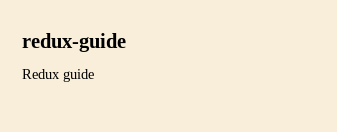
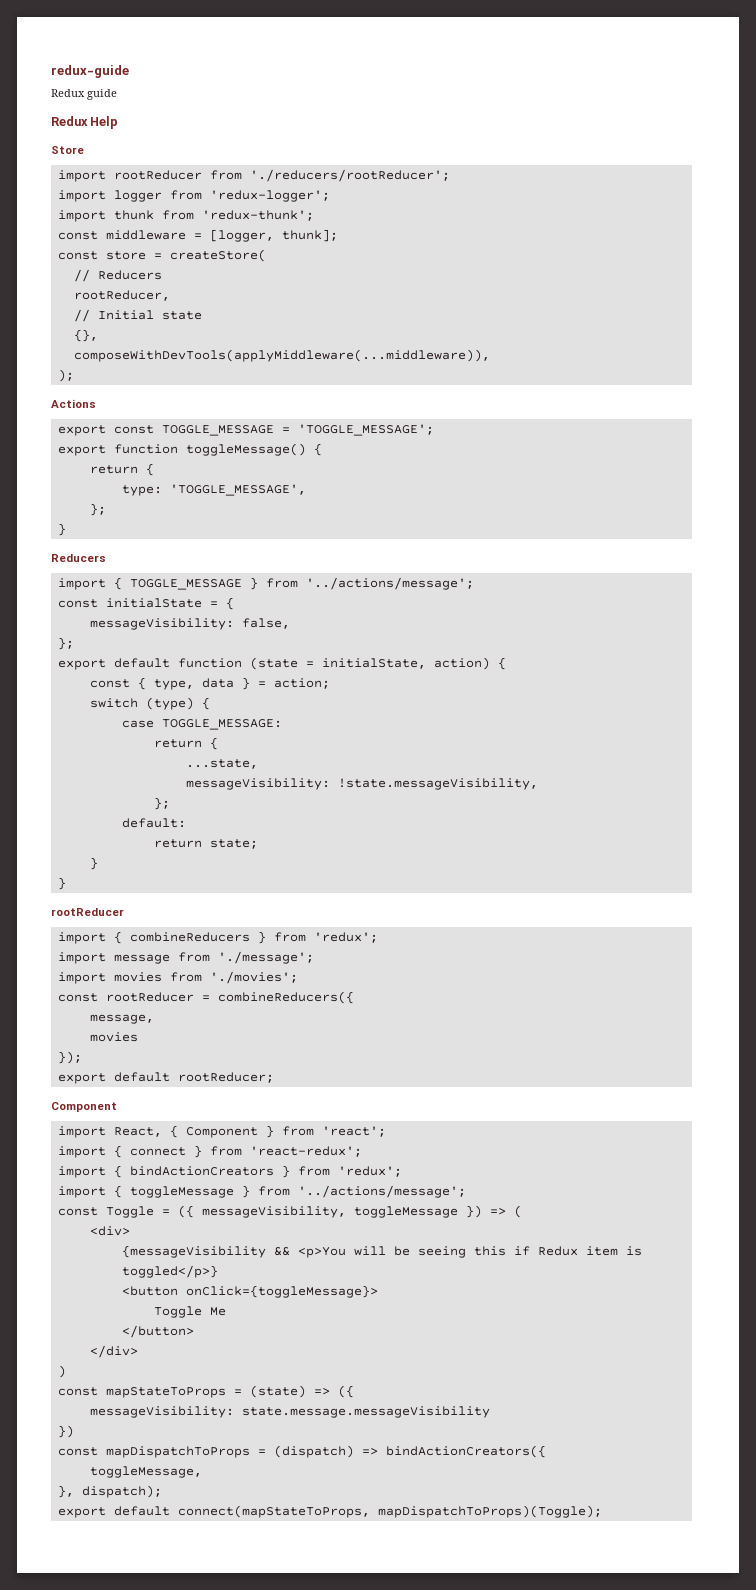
(94, 75) none -> [51,116,119,129] [51,146,84,154] [57,169,450,182] [57,190,330,202] [57,210,314,222] [57,229,338,242] [57,249,266,262] [73,269,162,282] [73,290,170,301] [73,309,202,322] [73,329,98,342] [73,349,490,362] [57,369,74,382] [51,399,96,408] [57,424,434,436] [57,443,322,456] [89,463,154,476] [121,484,306,496] [89,503,106,516] [57,523,66,536] [51,554,106,562] [57,577,474,590] [57,597,234,610] [89,618,290,630] [57,637,74,650] [57,657,506,670] [89,677,330,690] [89,697,210,710] [121,719,282,730] [153,737,218,750] [185,759,258,769] [185,778,538,790] [153,797,170,810] [121,818,186,828] [153,839,258,849] [89,857,98,870] [57,877,66,890] [51,908,124,916] [57,931,378,944] [57,951,314,964] [57,971,298,984] [57,991,354,1004] [89,1014,154,1024] [89,1032,138,1042] [57,1051,82,1064] [57,1072,274,1084] [51,1102,117,1112] [57,1125,386,1138] [57,1145,362,1158] [57,1165,402,1178] [57,1185,466,1198] [57,1205,522,1218] [89,1226,130,1236] [121,1245,642,1258] [121,1265,218,1278] [121,1285,378,1298] [153,1306,226,1318] [121,1325,194,1338] [89,1345,138,1358] [57,1365,66,1378] [57,1385,354,1398] [89,1406,490,1418] [57,1425,74,1438] [57,1445,546,1458] [89,1466,202,1478] [57,1485,162,1498] [57,1505,602,1518] // Redux Help // Store // import rootReducer from './reducers/rootReducer'; // import logger from 'redux-logger'; // import thunk from 'redux-thunk'; // const middleware = [logger, thunk]; // const store = createStore( // // Reducers // rootReducer, // // Initial state // {}, // composeWithDevTools(applyMiddleware(...middleware)), // ); // Actions // export const TOGGLE_MESSAGE = 'TOGGLE_MESSAGE'; // export function toggleMessage() { // return { // type: 'TOGGLE_MESSAGE', // }; // } // Reducers // import { TOGGLE_MESSAGE } from '../actions/message'; // const initialState = { // messageVisibility: false, // }; // export default function (state = initialState, action) { // const { type, data } = action; // switch (type) { // case TOGGLE_MESSAGE: // return { // ...state, // messageVisibility: !state.messageVisibility, // }; // default: // return state; // } // } // rootReducer // import { combineReducers } from 'redux'; // import message from './message'; // import movies from './movies'; // const rootReducer = combineReducers({ // message, // movies // }); // export default rootReducer; // Component // import React, { Component } from 'react'; // import { connect } from 'react-redux'; // import { bindActionCreators } from 'redux'; // import { toggleMessage } from '../actions/message'; // const Toggle = ({ messageVisibility, toggleMessage }) => ( // <div> // {messageVisibility && <p>You will be seeing this if Redux item is toggled</p>} // <button onClick={toggleMessage}> // Toggle Me // </button> // </div> // ) // const mapStateToProps = (state) => ({ // messageVisibility: state.message.messageVisibility // }) // const mapDispatchToProps = (dispatch) => bindActionCreators({ // toggleMessage, // }, dispatch); // export default connect(mapStateToProps, mapDispatchToProps)(Toggle);

